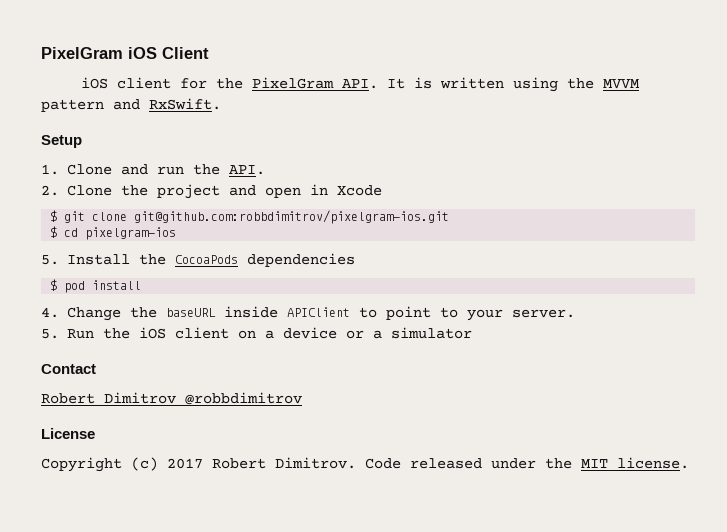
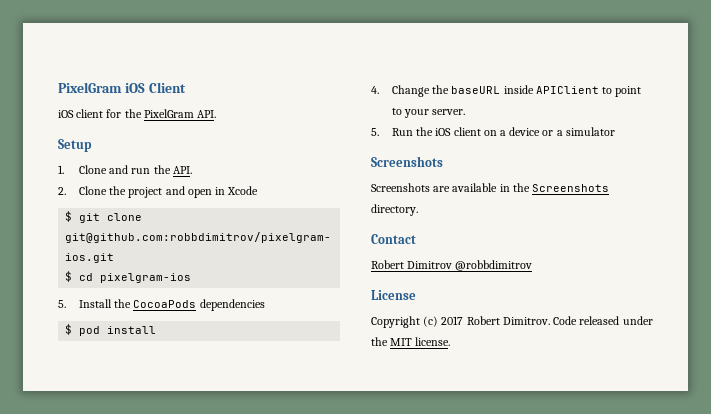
[387,77,641,92] [41,98,221,112] It is written using the MVVM pattern and RxSwift. -> (217, 114) none
(472, 333) none -> [371,156,443,167] [371,183,610,192] [371,204,418,216] // Screenshots // Screenshots are available in the Screenshots directory.

